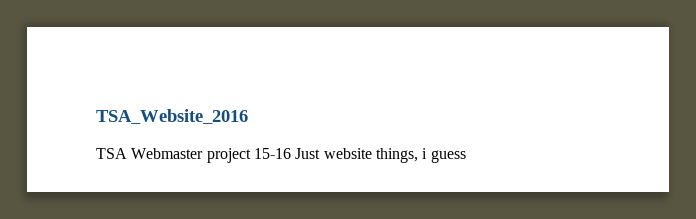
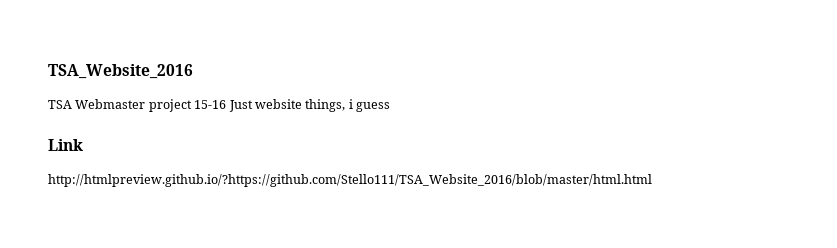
(466, 156) none -> [48,139,83,151] [48,174,652,187] // Link // http://htmlpreview.github.io/?https://github.com/Stello111/TSA_Website_2016/blob/master/html.html

